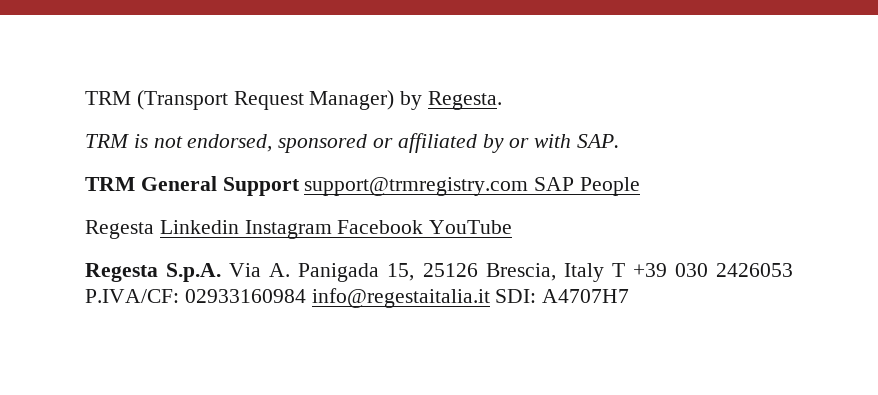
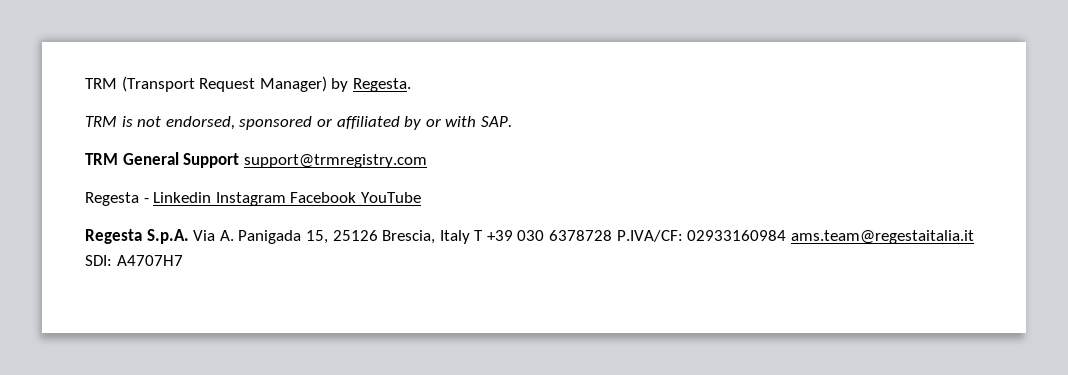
[534,177,641,196] [85,220,154,239] SAP People // Regesta -> [85,192,149,206] // Regesta -
[716,263,794,277] 2426053 -> [549,230,613,241] 6378728
[311,288,490,308] info@regestaitalia.it -> [790,230,974,244] ams.team@regestaitalia.it

